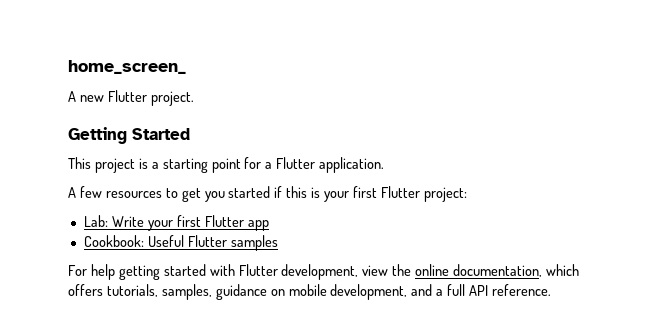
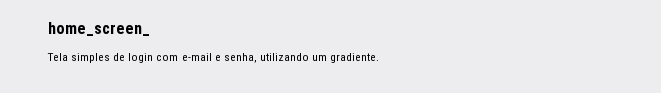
[68,90,194,106] [68,127,190,144] [68,157,385,173] [68,186,467,202] [83,215,269,231] [83,235,278,251] [68,264,580,280] [68,284,552,300] A new Flutter project. // Getting Started // This project is a starting point for a Flutter application. // A few resources to get you started if this is your first Flutter project: // Lab: Write your first Flutter app // Cookbook: Useful Flutter samples // For help getting started with Flutter development, view the online documentation, which offers tutorials, samples, guidance on mobile development, and a full API reference. -> [47,53,380,63] Tela simples de login com e-mail e senha, utilizando um gradiente.

